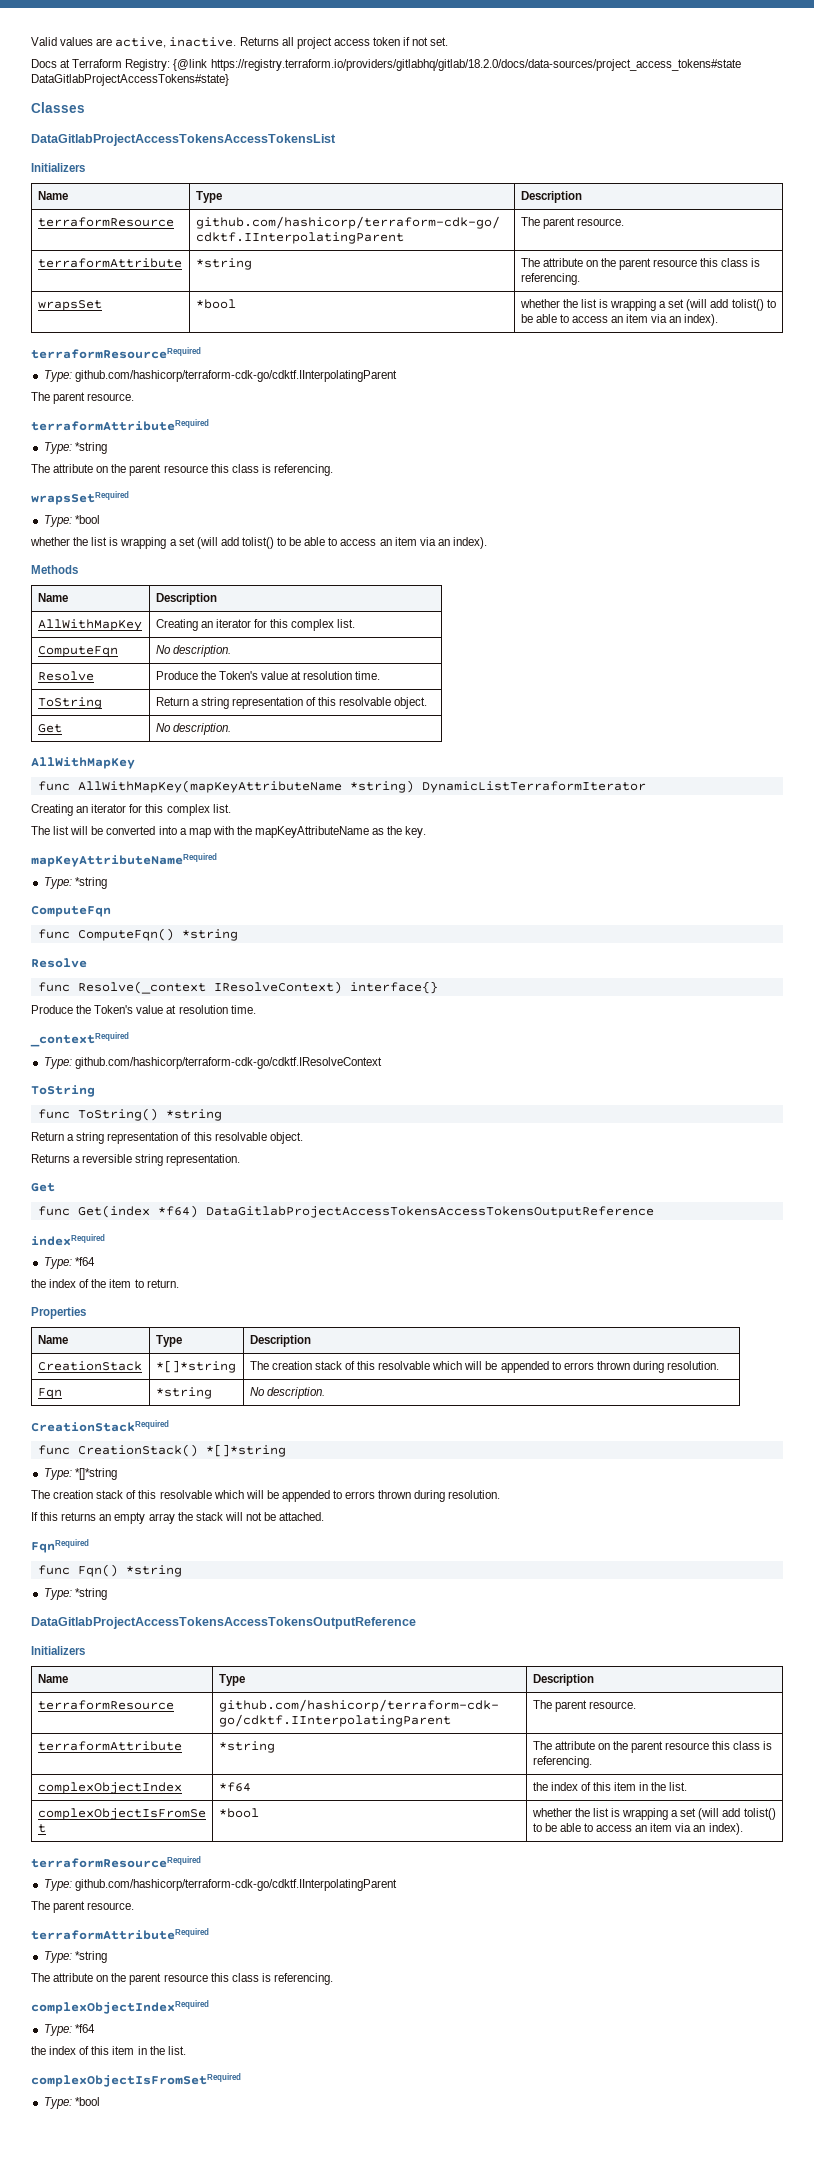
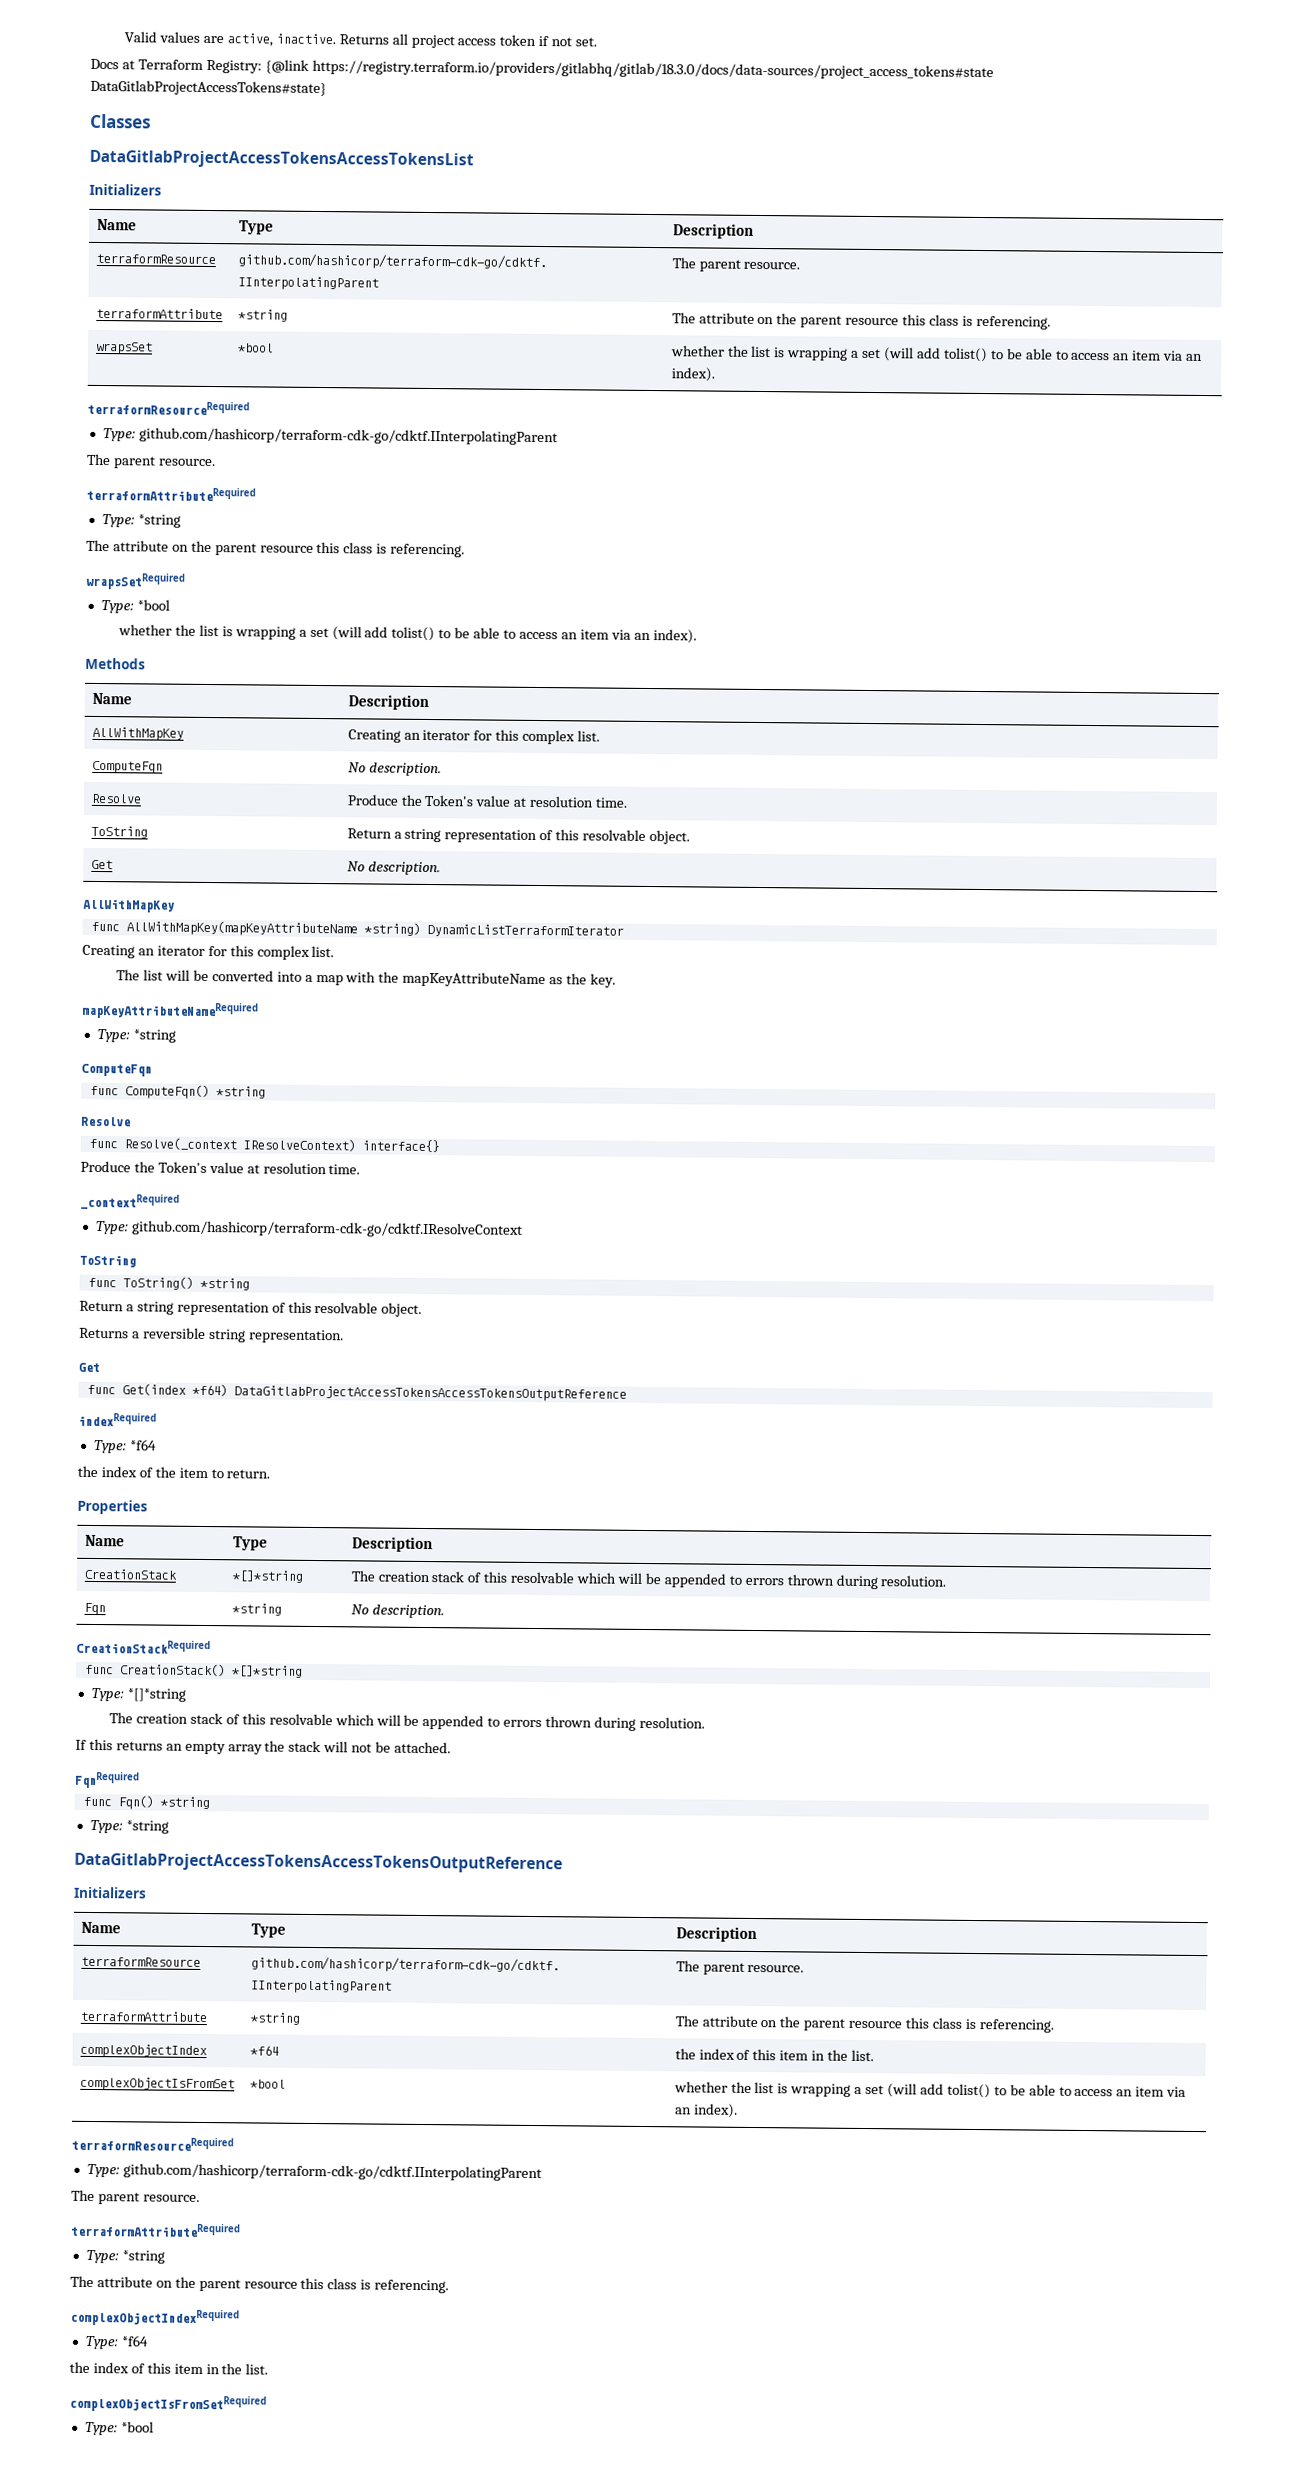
[210,59,741,71] https://registry.terraform.io/providers/gitlabhq/gitlab/18.2.0/docs/data-sources/project_access_tokens#state -> [311,59,994,81] https://registry.terraform.io/providers/gitlabhq/gitlab/18.3.0/docs/data-sources/project_access_tokens#state

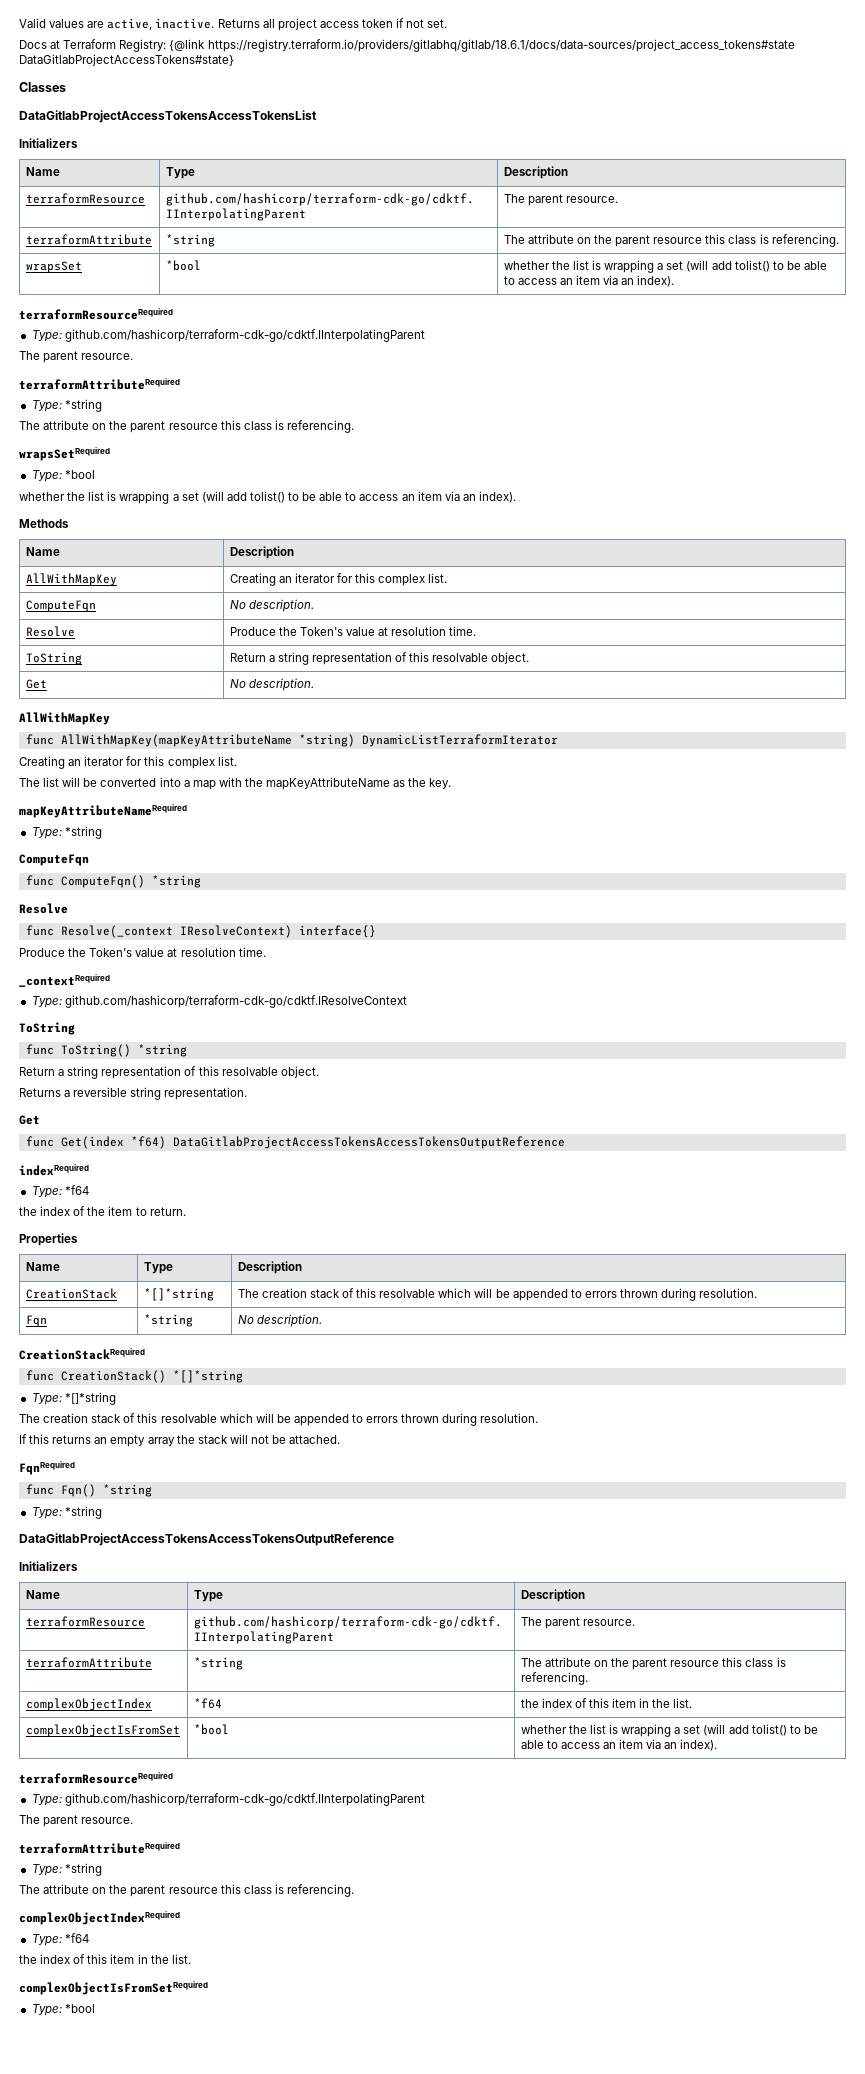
[311,59,994,81] https://registry.terraform.io/providers/gitlabhq/gitlab/18.3.0/docs/data-sources/project_access_tokens#state -> [207,39,795,52] https://registry.terraform.io/providers/gitlabhq/gitlab/18.6.1/docs/data-sources/project_access_tokens#state

